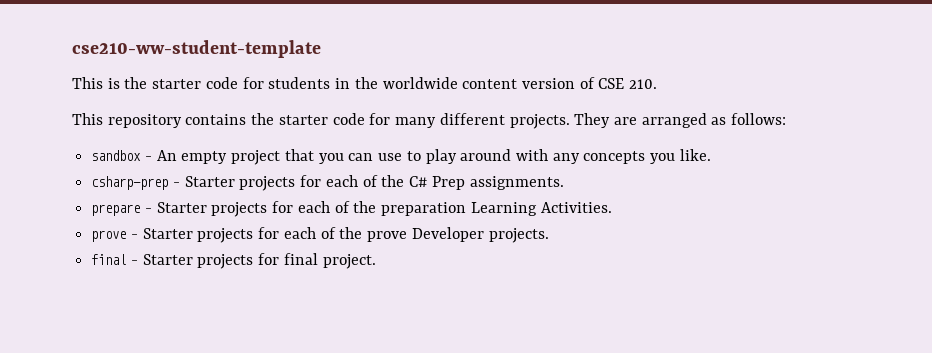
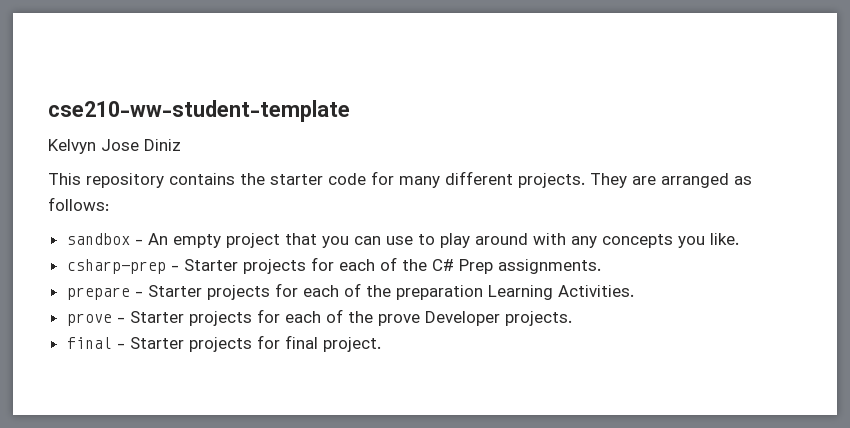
[72,77,658,89] This is the starter code for students in the worldwide content version of CSE 210. -> [48,139,181,154] Kelvyn Jose Diniz

